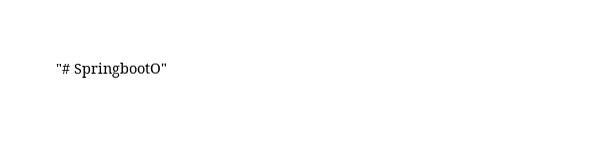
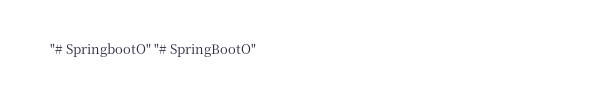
(168, 70) none -> [154,43,256,57] "# SpringBootO"

